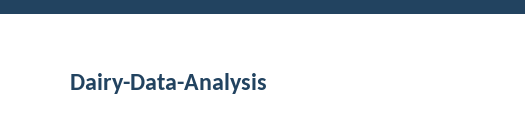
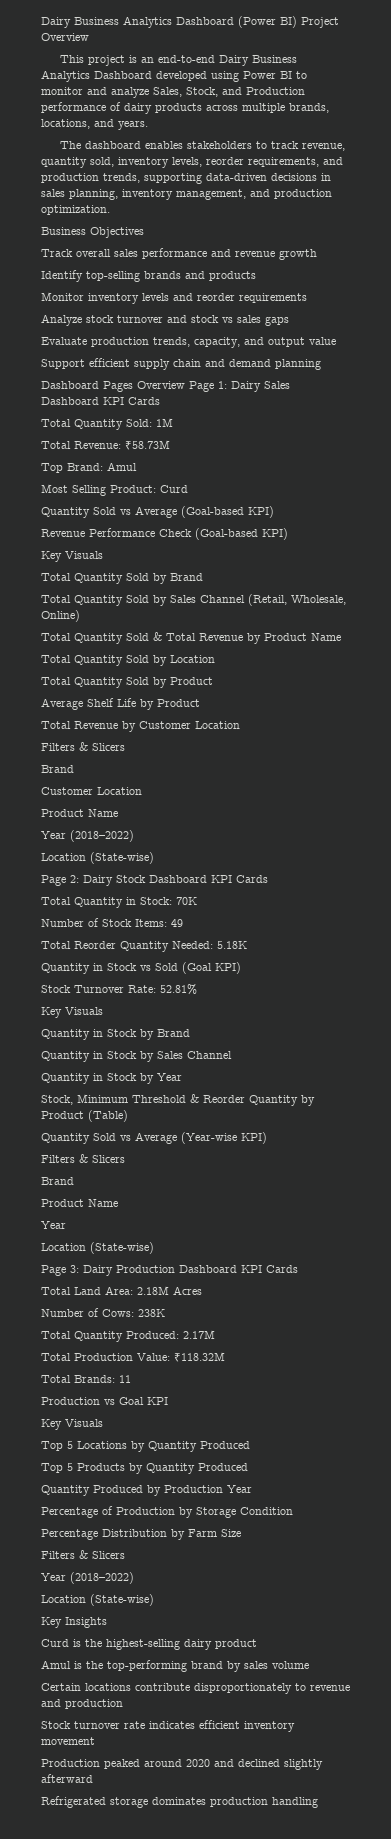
[70,73,267,94] Dairy-Data-Analysis -> [41,16,339,28] [41,33,89,41] [60,55,298,66] [41,70,307,82] [41,87,305,98] [41,102,329,114] [41,119,148,130] [60,141,346,151] [41,157,343,168] [41,173,331,184] [41,189,332,200] [41,205,110,215] [41,227,144,238] [41,248,317,260] [41,270,256,282] [41,292,307,304] [41,314,289,326] [41,337,336,348] [41,358,321,370] [41,381,290,392] [41,397,160,405] [41,418,173,430] [41,440,170,450] [41,462,137,473] [41,484,188,496] [41,506,274,518] [41,528,288,540] [41,551,103,562] [41,573,203,584] [41,594,346,606] [41,610,80,622] [41,632,341,644] [41,655,215,666] [41,677,213,688] [41,698,200,710] [41,721,240,732] [41,742,125,751] [41,765,74,773] [41,787,142,795] [41,809,118,817] [41,830,134,842] [41,852,154,864] [41,875,268,886] [41,897,197,908] [41,918,183,927] [41,941,247,952] [41,962,241,974] [41,984,197,995] [41,1007,103,1018] [41,1029,190,1040] [41,1051,232,1062] [41,1073,182,1084] [41,1094,315,1106] [41,1110,128,1122] [41,1132,267,1144] [41,1154,125,1163] [41,1177,74,1185] [41,1199,118,1207] [41,1221,66,1229] [41,1242,154,1254] [41,1265,298,1276] [41,1286,202,1295] [41,1308,165,1317] [41,1330,215,1342] [41,1352,225,1362] [41,1375,131,1383] [41,1397,168,1405] [41,1419,103,1430] [41,1441,250,1452] [41,1463,248,1474] [41,1485,252,1496] [41,1506,293,1518] [41,1529,241,1540] [41,1550,125,1559] [41,1572,134,1584] [41,1594,154,1606] [41,1617,107,1628] [41,1639,257,1650] [41,1660,309,1672] [41,1683,350,1694] [41,1699,123,1709] [41,1720,295,1732] [41,1737,95,1745] [41,1759,323,1770] [41,1774,93,1783] [41,1796,318,1808] Dairy Business Analytics Dashboard (Power BI) Project Overview // This project is an end-to-end Dairy Business Analytics Dashboard developed using Power BI to monitor and analyze Sales, Stock, and Production performance of dairy products across multiple brands, locations, and years. // The dashboard enables stakeholders to track revenue, quantity sold, inventory levels, reorder requirements, and production trends, supporting data-driven decisions in sales planning, inventory management, and production optimization. // Business Objectives // Track overall sales performance and revenue growth // Identify top-selling brands and products // Monitor inventory levels and reorder requirements // Analyze stock turnover and stock vs sales gaps // Evaluate production trends, capacity, and output value // Support efficient supply chain and demand planning // Dashboard Pages Overview Page 1: Dairy Sales Dashboard KPI Cards // Total Quantity Sold: 1M // Total Revenue: ₹58.73M // Top Brand: Amul // Most Selling Product: Curd // Quantity Sold vs Average (Goal-based KPI) // Revenue Performance Check (Goal-based KPI) // Key Visuals // Total Quantity Sold by Brand // Total Quantity Sold by Sales Channel (Retail, Wholesale, Online) // Total Quantity Sold & Total Revenue by Product Name // Total Quantity Sold by Location // Total Quantity Sold by Product // Average Shelf Life by Product // Total Revenue by Customer Location // Filters & Slicers // Brand // Customer Location // Product Name // Year (2018–2022) // Location (State-wise) // Page 2: Dairy Stock Dashboard KPI Cards // Total Quantity in Stock: 70K // Number of Stock Items: 49 // Total Reorder Quantity Needed: 5.18K // Quantity in Stock vs Sold (Goal KPI) // Stock Turnover Rate: 52.81% // Key Visuals // Quantity in Stock by Brand // Quantity in Stock by Sales Channel // Quantity in Stock by Year // Stock, Minimum Threshold & Reorder Quantity by Product (Table) // Quantity Sold vs Average (Year-wise KPI) // Filters & Slicers // Brand // Product Name // Year // Location (State-wise) // Page 3: Dairy Production Dashboard KPI Cards // Total Land Area: 2.18M Acres // Number of Cows: 238K // Total Quantity Produced: 2.17M // Total Production Value: ₹118.32M // Total Brands: 11 // Production vs Goal KPI // Key Visuals // Top 5 Locations by Quantity Produced // Top 5 Products by Quantity Produced // Quantity Produced by Production Year // Percentage of Production by Storage Condition // Percentage Distribution by Farm Size // Filters & Slicers // Year (2018–2022) // Location (State-wise) // Key Insights // Curd is the highest-selling dairy product // Amul is the top-performing brand by sales volume // Certain locations contribute disproportionately to revenue and production // Stock turnover rate indicates efficient inventory movement // Production peaked around 2020 and declined slightly afterward // Refrigerated storage dominates production handling

